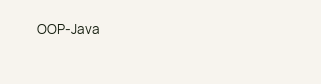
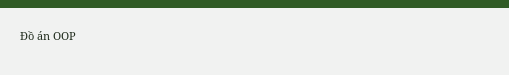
[37,24,100,34] OOP-Java -> [20,31,76,40] Đồ án OOP

